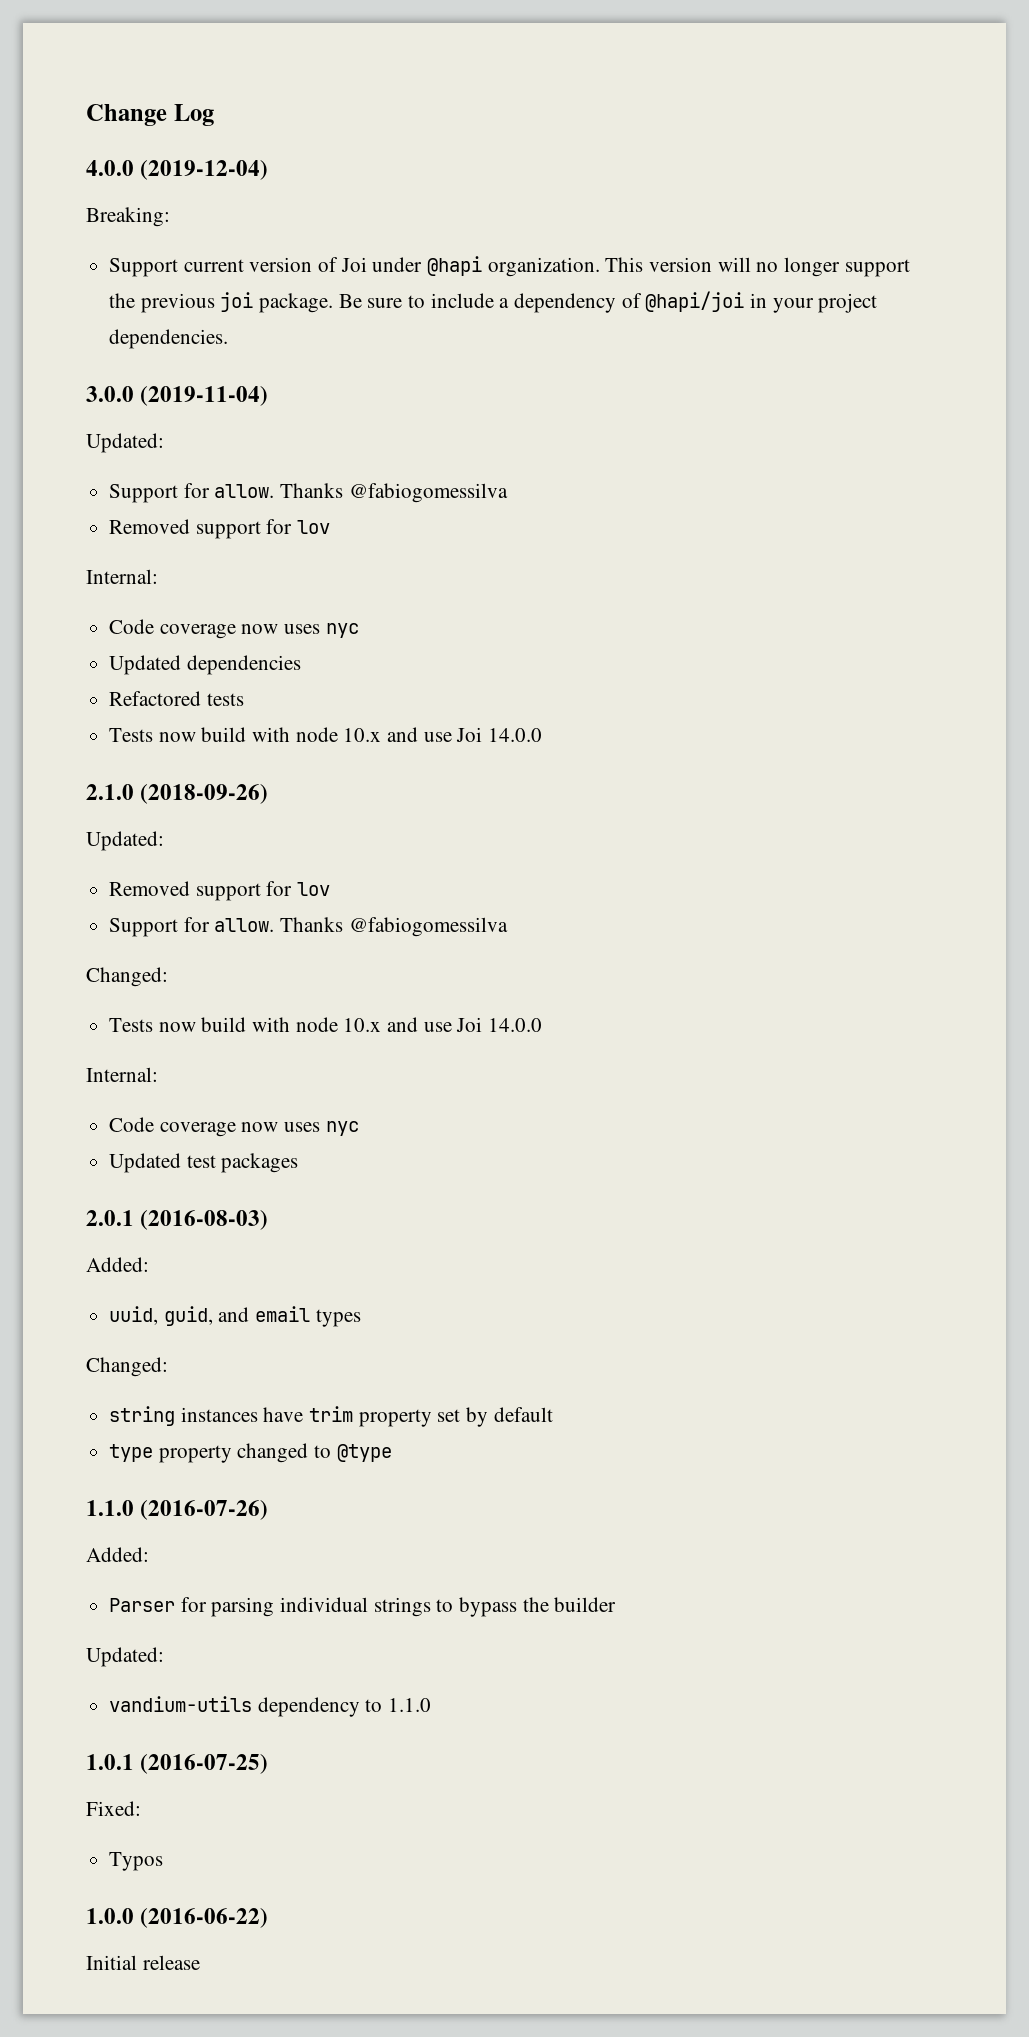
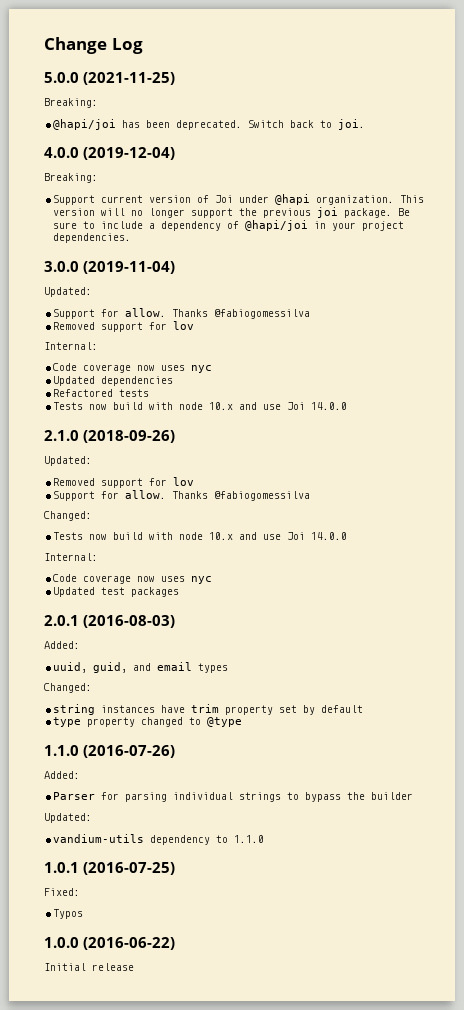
(214, 115) none -> [44,72,176,85] [44,98,98,108] [53,119,366,130] // 5.0.0 (2021-11-25) // Breaking: // @hapi/joi has been deprecated. Switch back to joi.

